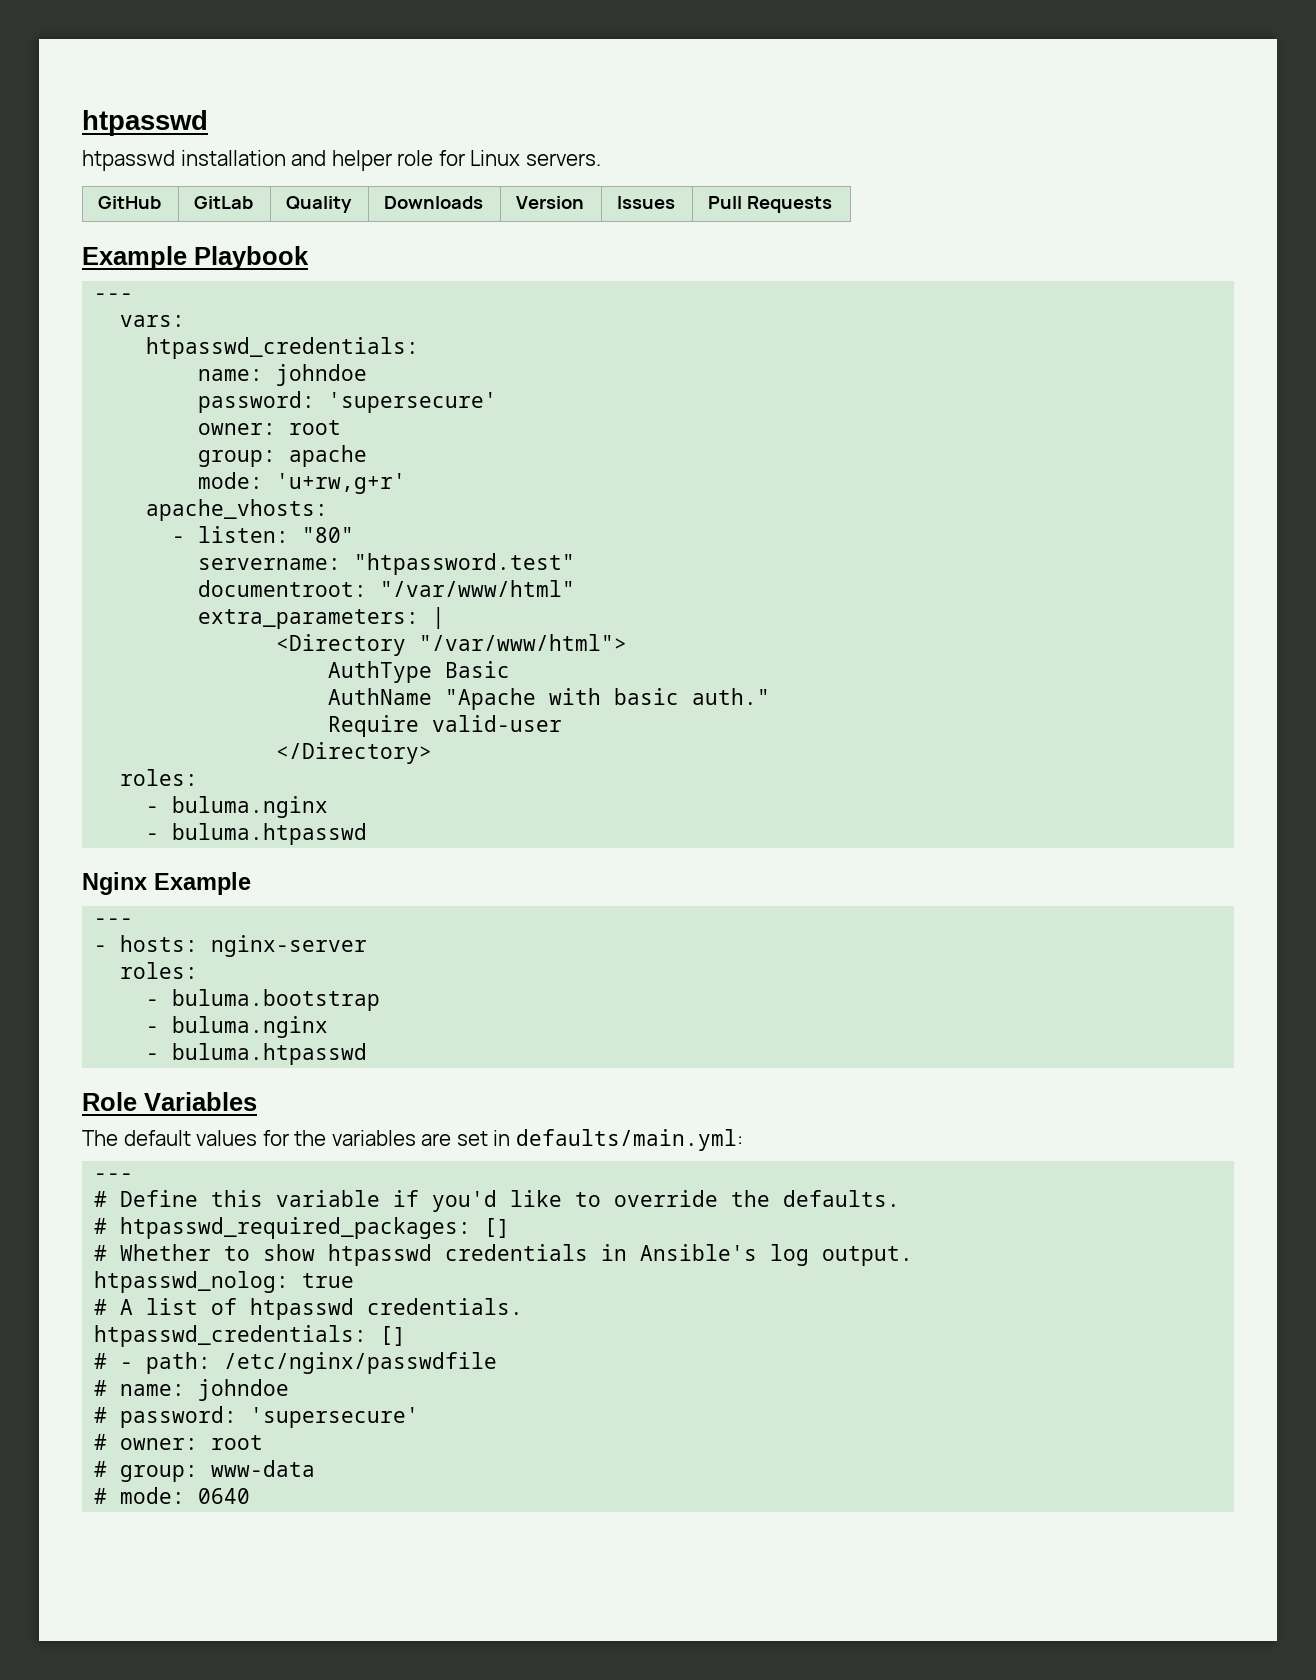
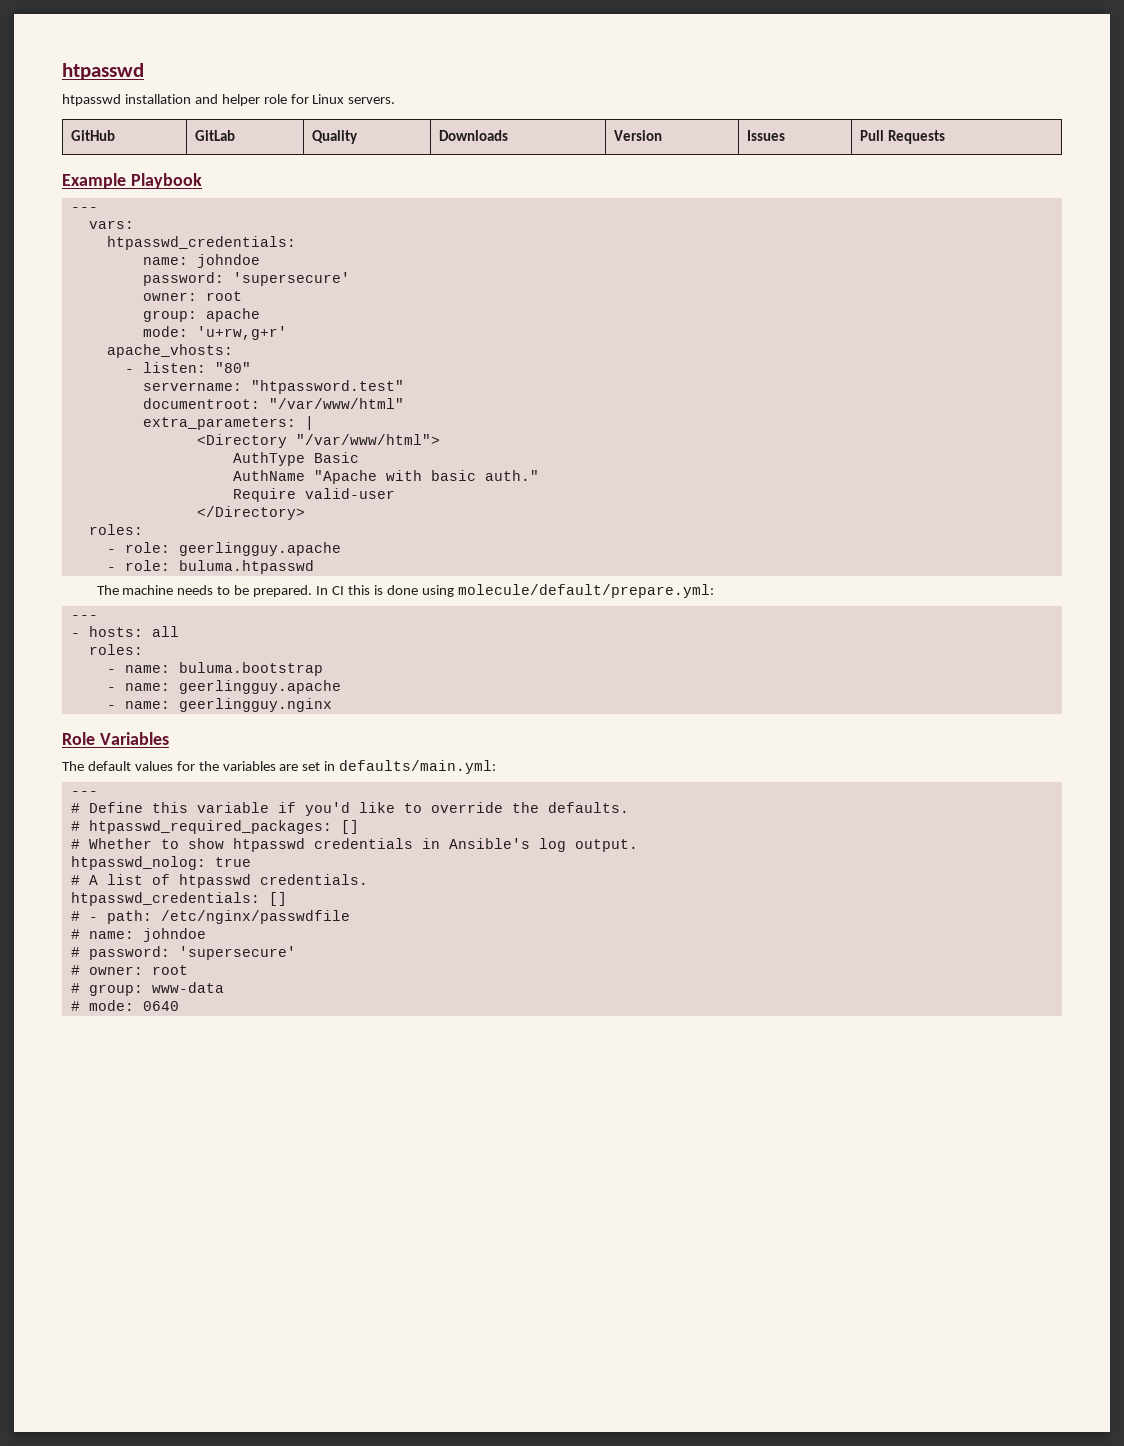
[172,796,329,818] [146,823,368,845] [82,872,251,895] buluma.nginx // - buluma.htpasswd // Nginx Example -> [124,542,341,556] [106,560,314,574] [96,584,714,598] role: geerlingguy.apache // - role: buluma.htpasswd // The machine needs to be prepared. In CI this is done using molecule/default/prepare.yml:
[211,935,368,957] [120,962,199,979] [146,999,160,1006] nginx-server // roles: // - -> [151,626,179,637] [88,644,143,655] [106,665,170,673] all // roles: // - name:
[172,1016,329,1038] [146,1043,368,1065] buluma.nginx // - buluma.htpasswd -> [124,680,341,694] [106,698,332,712] name: geerlingguy.apache // - name: geerlingguy.nginx

